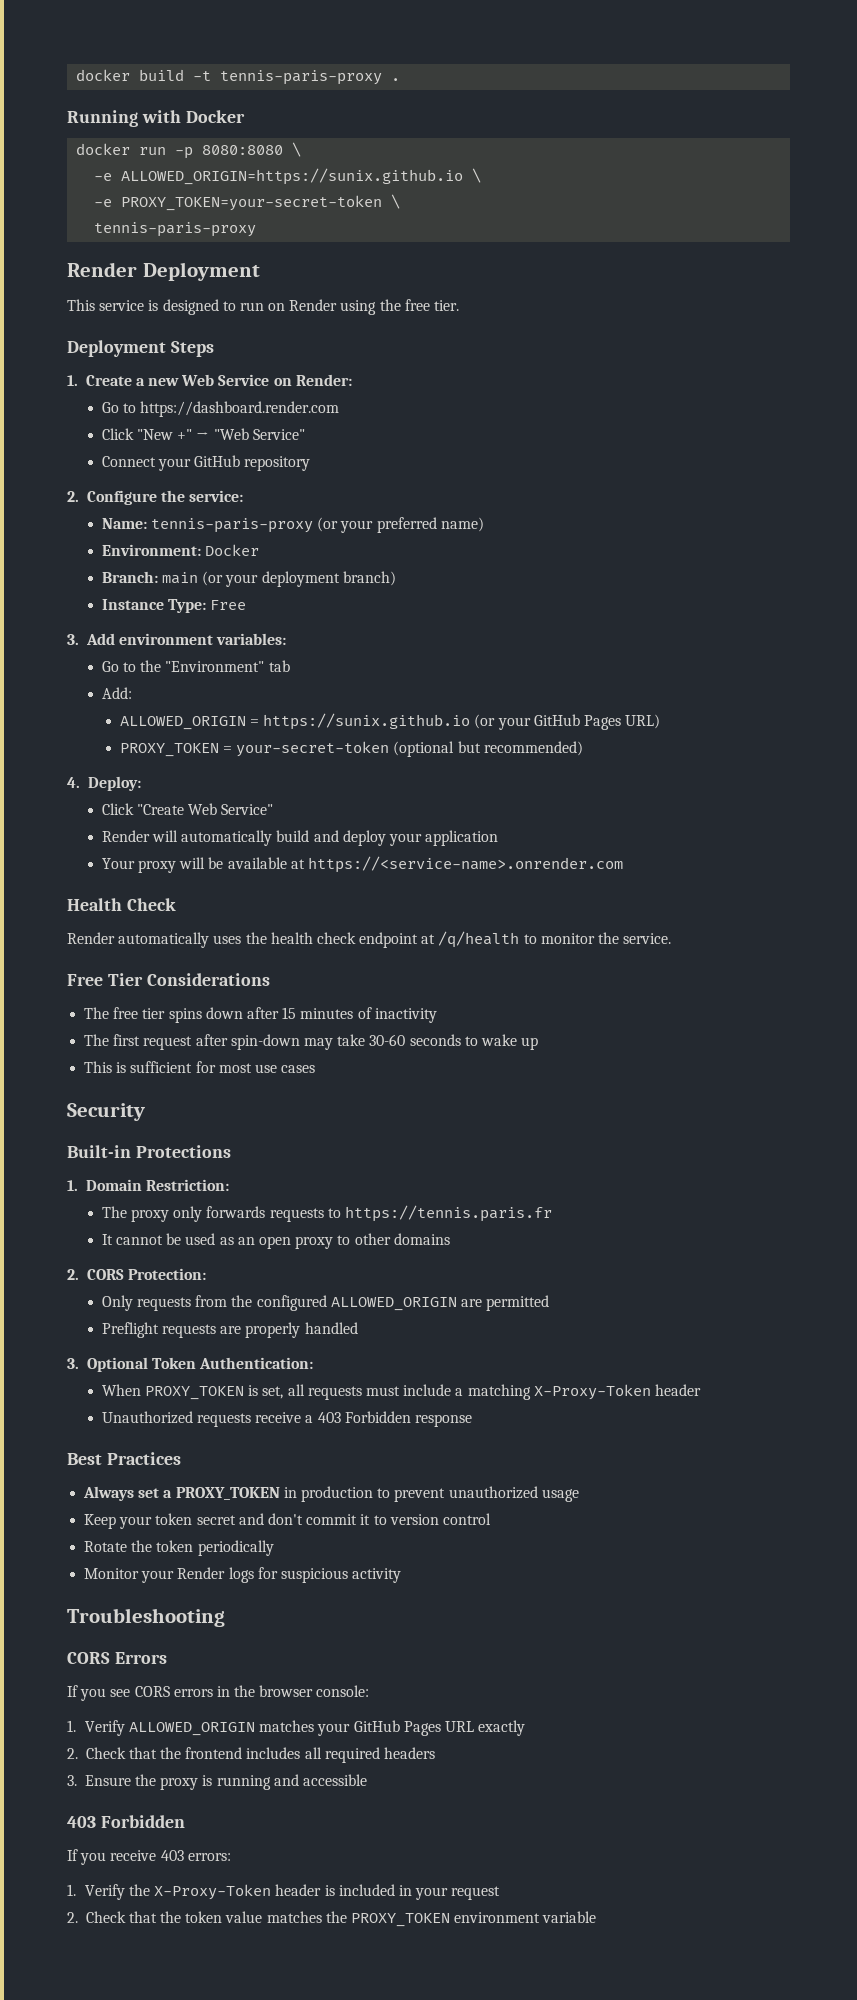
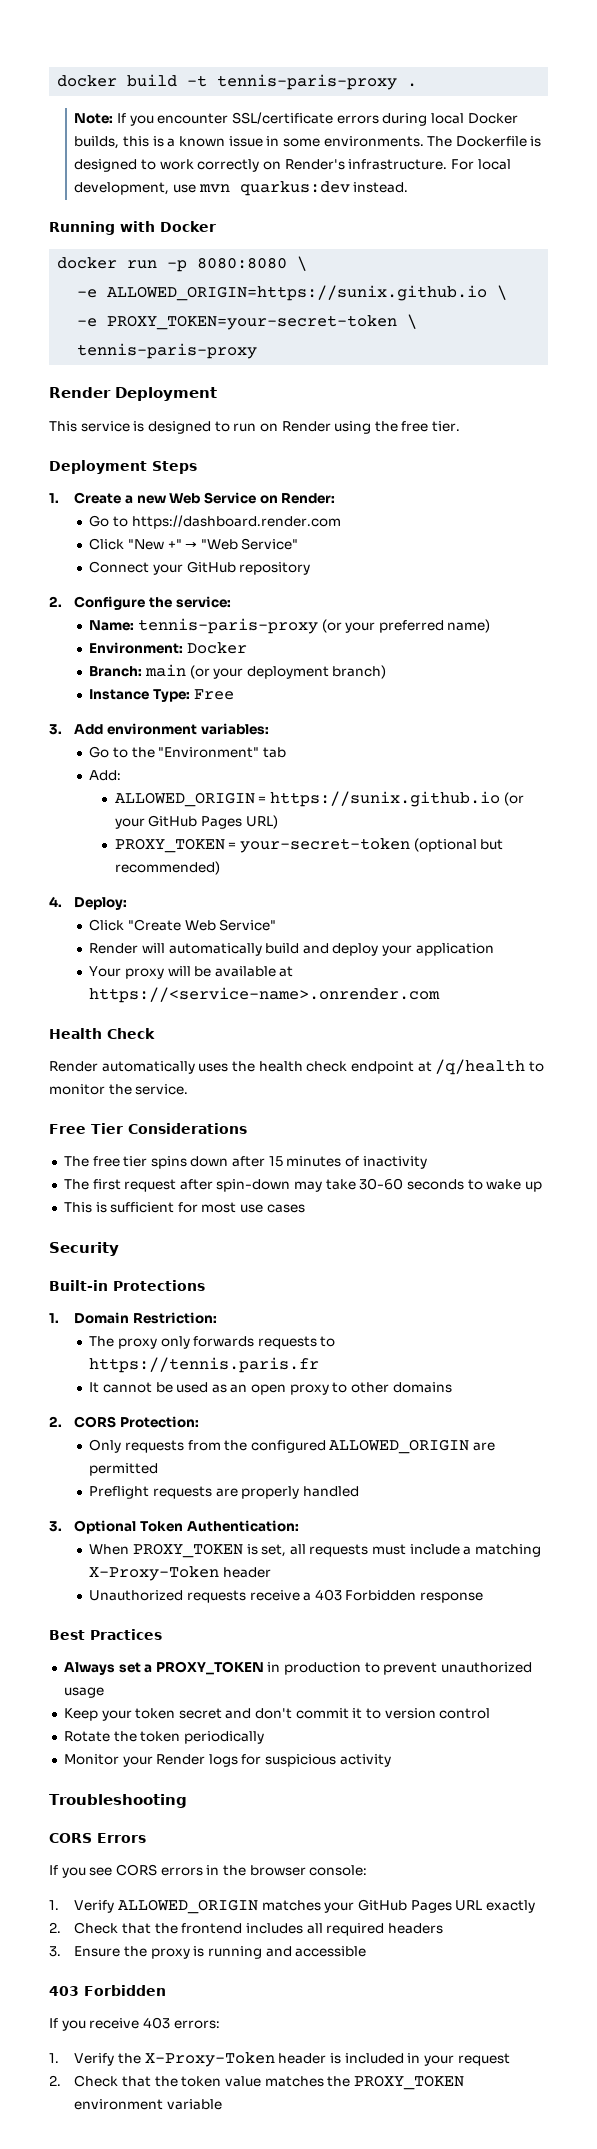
(401, 79) none -> [74,112,518,126] [74,136,542,149] [74,159,511,172] [74,181,409,196] // Note: If you encounter SSL/certificate errors during local Docker builds, this is a known issue in some environments. The Dockerfile is designed to work correctly on Render's infrastructure. For local development, use mvn quarkus:dev instead.

